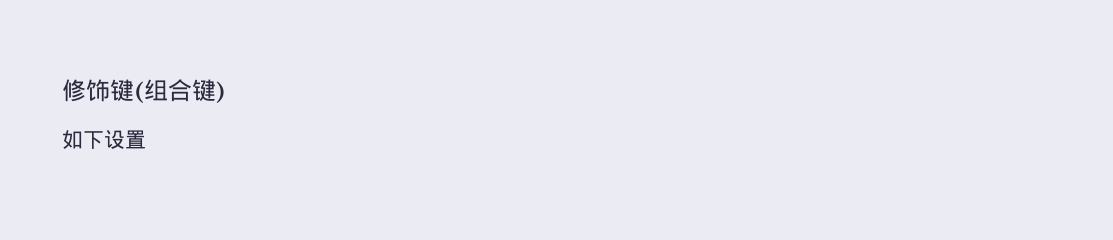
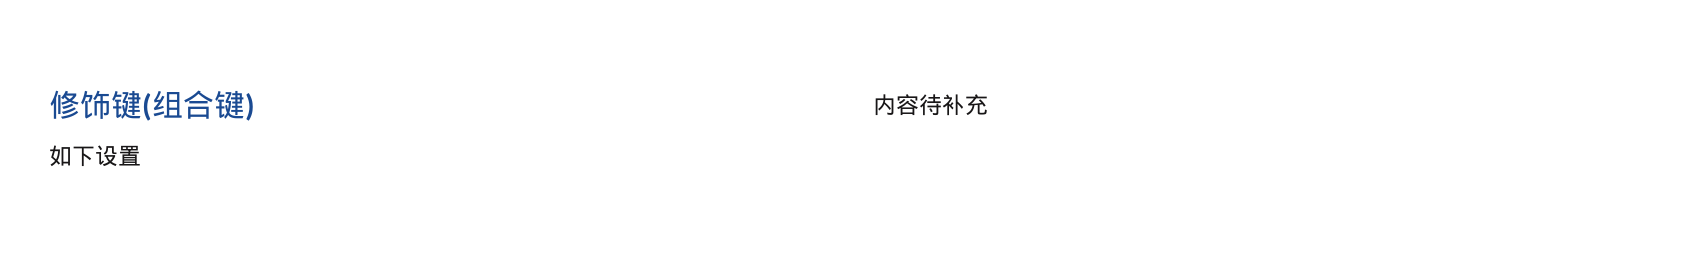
(146, 139) none -> [873,94,988,116] // 内容待补充

